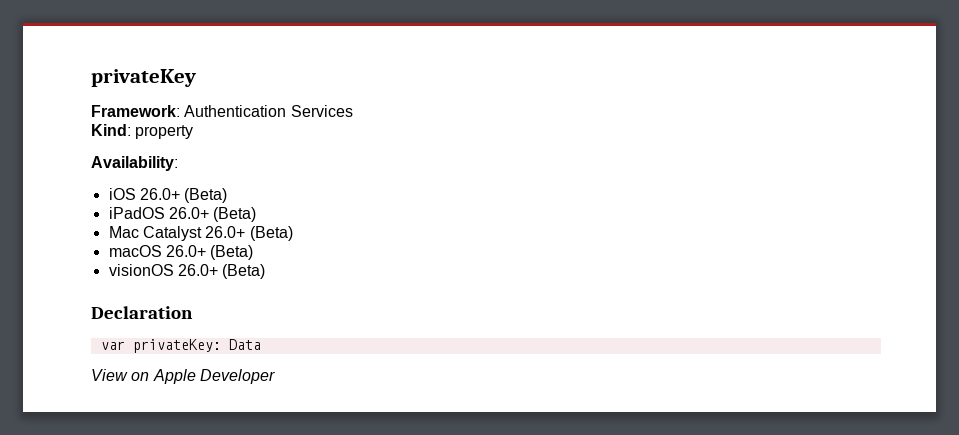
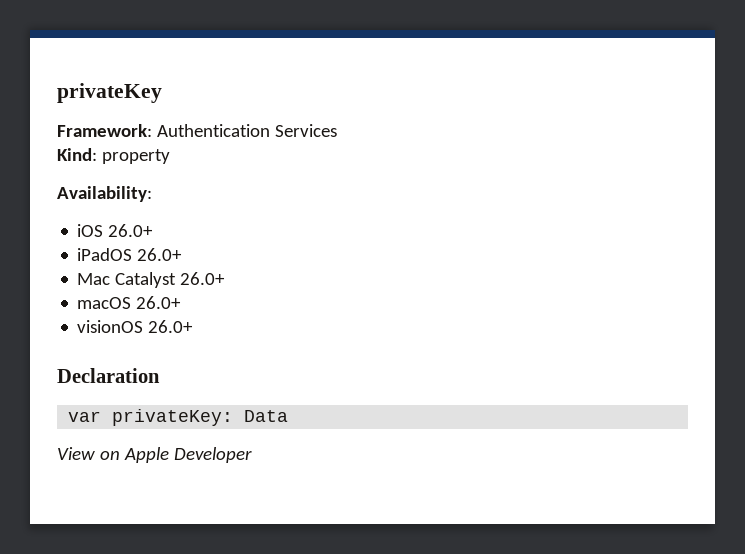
[184,188,228,203] (Beta) -> (154, 230) none
[213,207,257,222] (Beta) -> (183, 254) none
[249,226,293,241] (Beta) -> (226, 278) none
[210,245,254,260] (Beta) -> (182, 302) none
[222,264,266,279] (Beta) -> (194, 326) none

